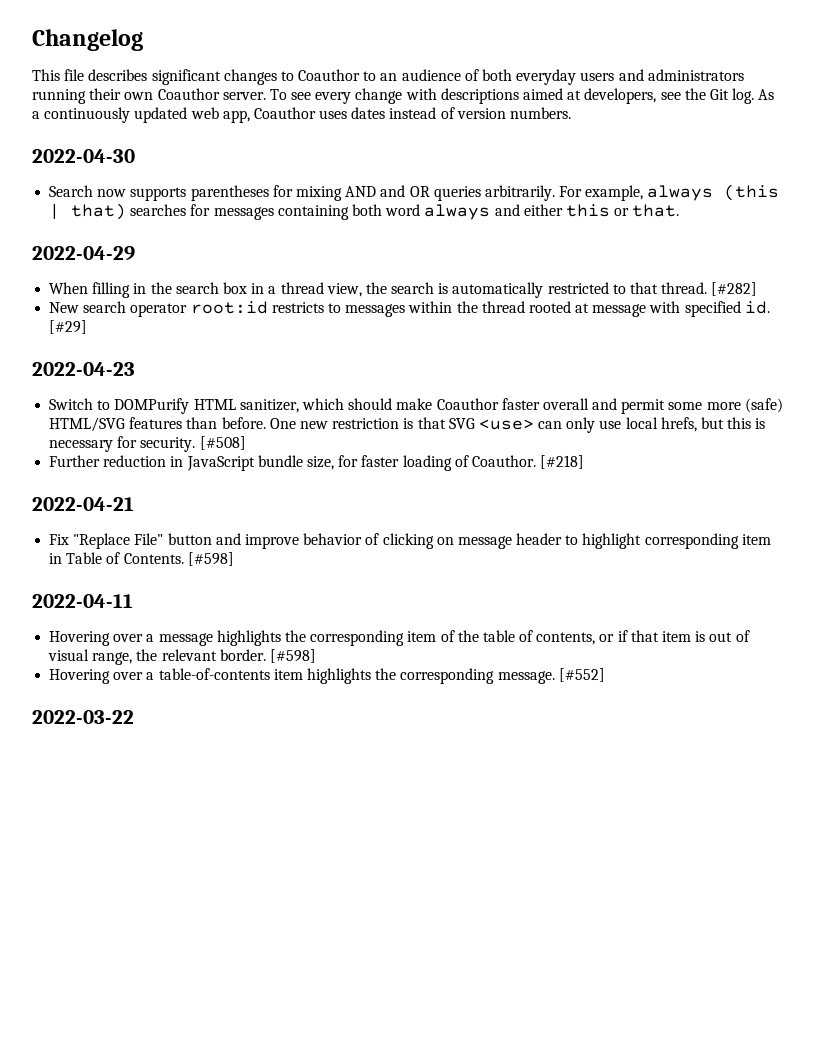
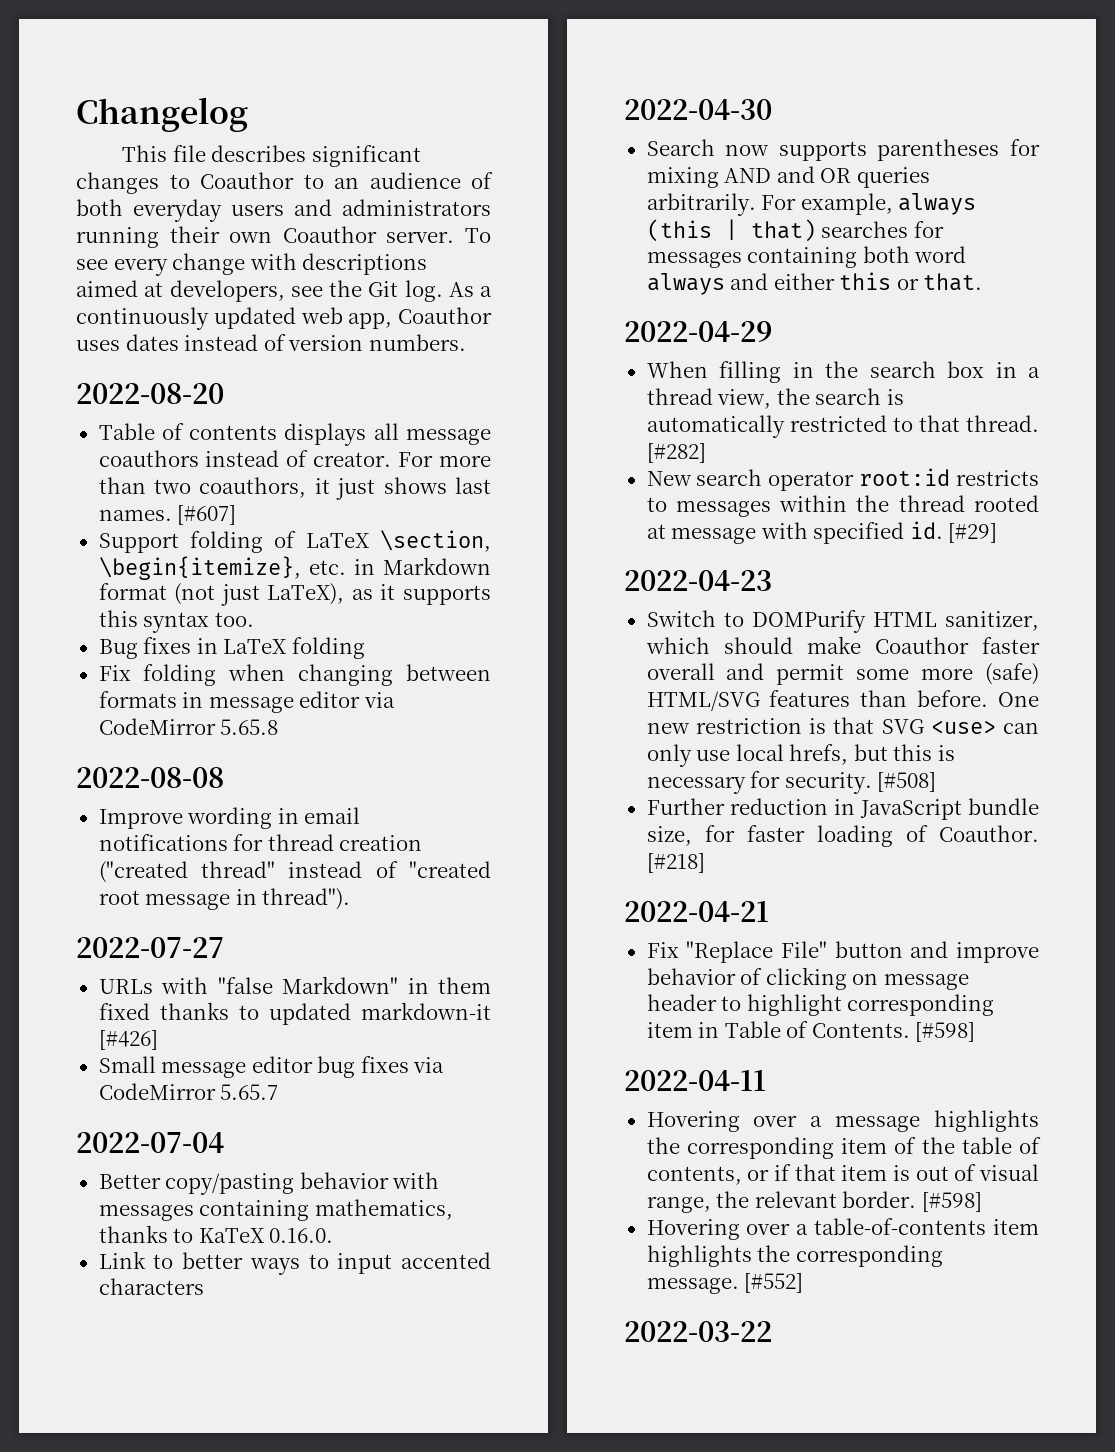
(572, 113) none -> [76,383,224,404] [98,423,491,446] [98,450,491,467] [98,477,492,500] [98,505,237,525] [98,530,492,553] [98,556,491,580] [98,583,491,606] [98,610,254,633] [98,637,365,659] [98,664,492,686] [98,691,395,713] [98,718,279,735] [76,767,224,788] [98,807,361,829] [98,834,423,851] [98,861,491,883] [98,888,351,910] [76,937,224,958] [98,976,491,994] [98,1002,492,1025] [98,1030,158,1050] [98,1056,445,1078] [98,1083,279,1100] [76,1132,224,1153] [98,1172,440,1195] [98,1199,453,1221] [98,1225,334,1243] [98,1251,492,1275] [98,1278,204,1295] // 2022-08-20 // Table of contents displays all message coauthors instead of creator. For more than two coauthors, it just shows last names. [#607] // Support folding of LaTeX \section, \begin{itemize}, etc. in Markdown format (not just LaTeX), as it supports this syntax too. // Bug fixes in LaTeX folding // Fix folding when changing between formats in message editor via CodeMirror 5.65.8 // 2022-08-08 // Improve wording in email notifications for thread creation ("created thread" instead of "created root message in thread"). // 2022-07-27 // URLs with "false Markdown" in them fixed thanks to updated markdown-it [#426] // Small message editor bug fixes via CodeMirror 5.65.7 // 2022-07-04 // Better copy/pasting behavior with messages containing mathematics, thanks to KaTeX 0.16.0. // Link to better ways to input accented characters

